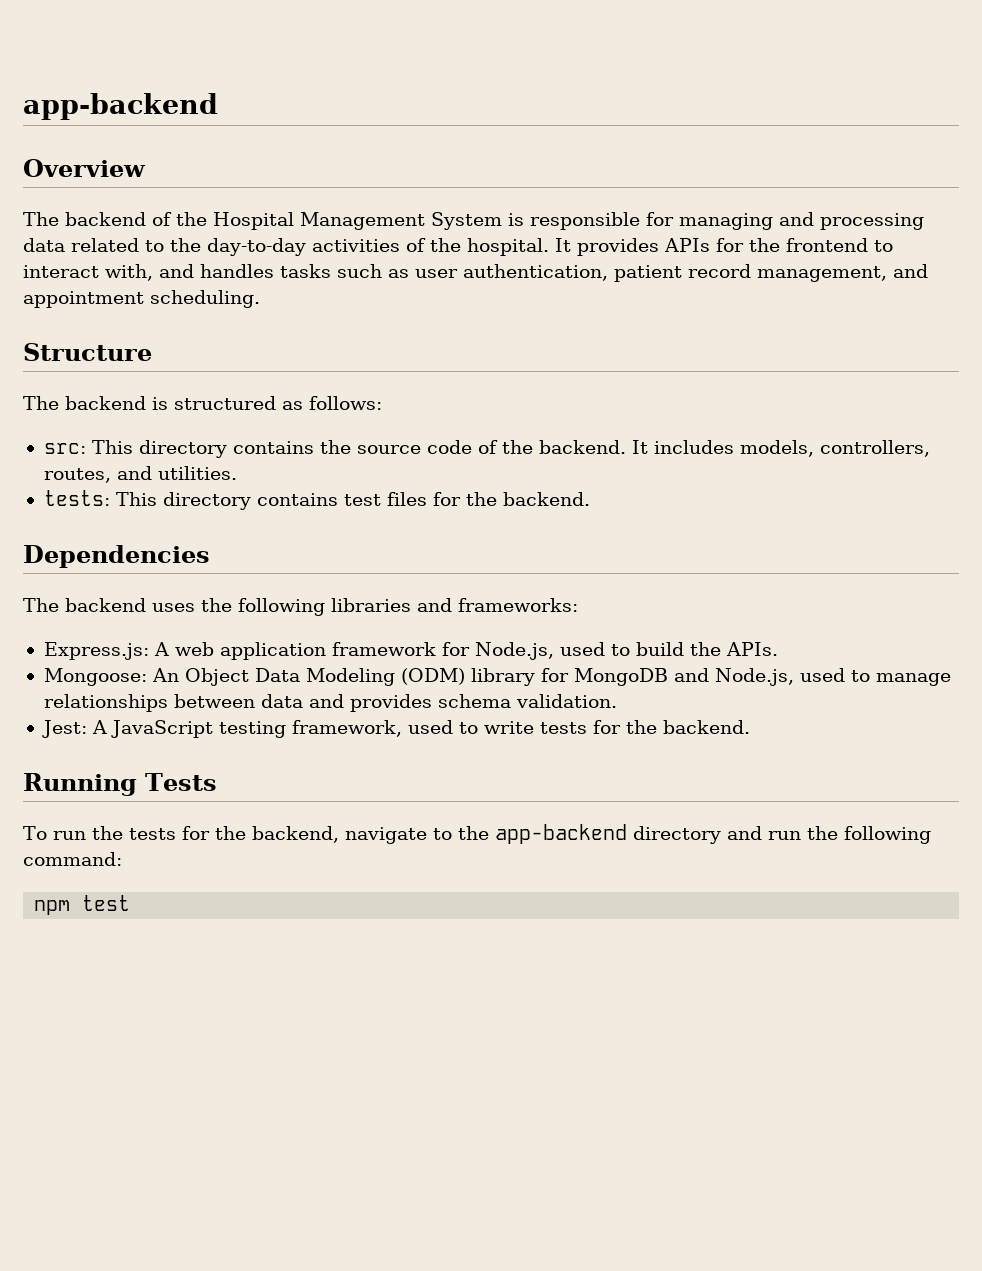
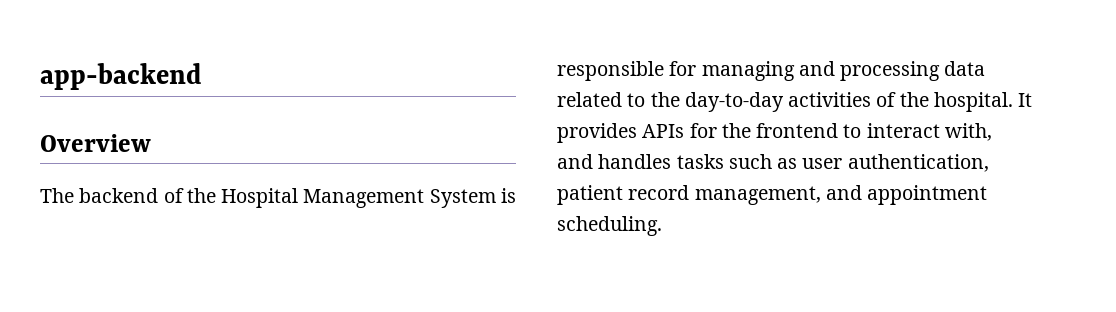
[23,343,152,361] [23,396,382,410] [43,440,930,458] [43,466,237,483] [43,490,590,510] [23,545,210,568] [23,598,578,616] [43,642,778,660] [43,668,951,686] [43,694,617,712] [41,720,750,738] [23,773,217,796] [23,824,931,844] [23,852,122,866] [34,895,131,915] // Structure // The backend is structured as follows: // src: This directory contains the source code of the backend. It includes models, controllers, routes, and utilities. // tests: This directory contains test files for the backend. // Dependencies // The backend uses the following libraries and frameworks: // Express.js: A web application framework for Node.js, used to build the APIs. // Mongoose: An Object Data Modeling (ODM) library for MongoDB and Node.js, used to manage relationships between data and provides schema validation. // Jest: A JavaScript testing framework, used to write tests for the backend. // Running Tests // To run the tests for the backend, navigate to the app-backend directory and run the following command: // npm test -> (662, 226) none

